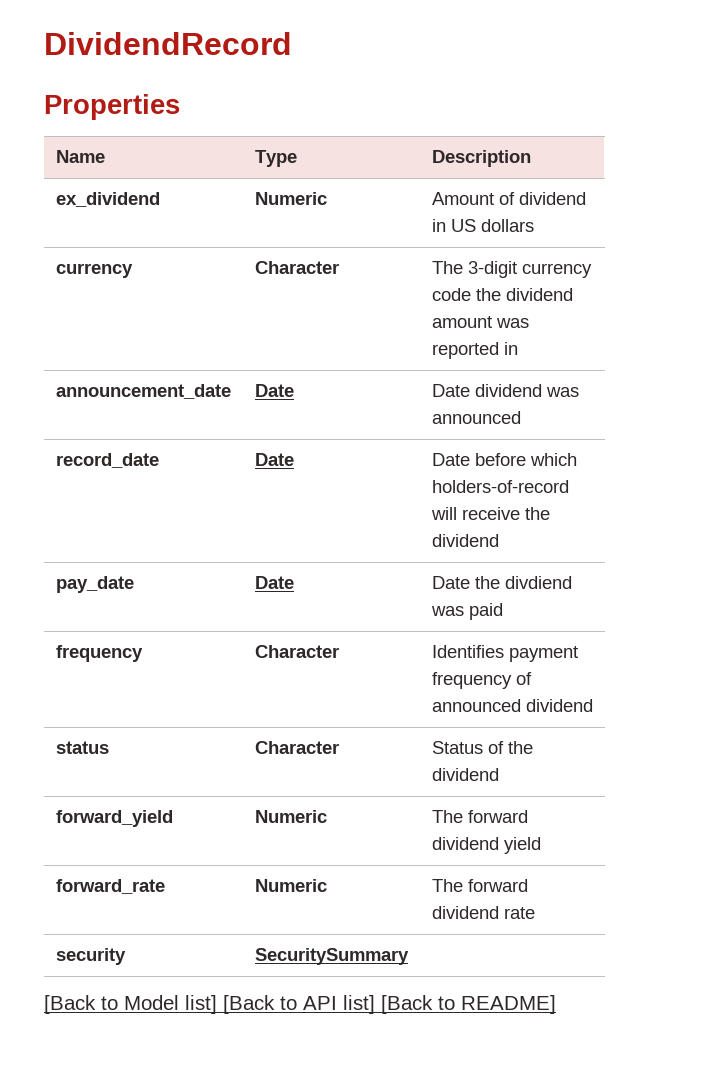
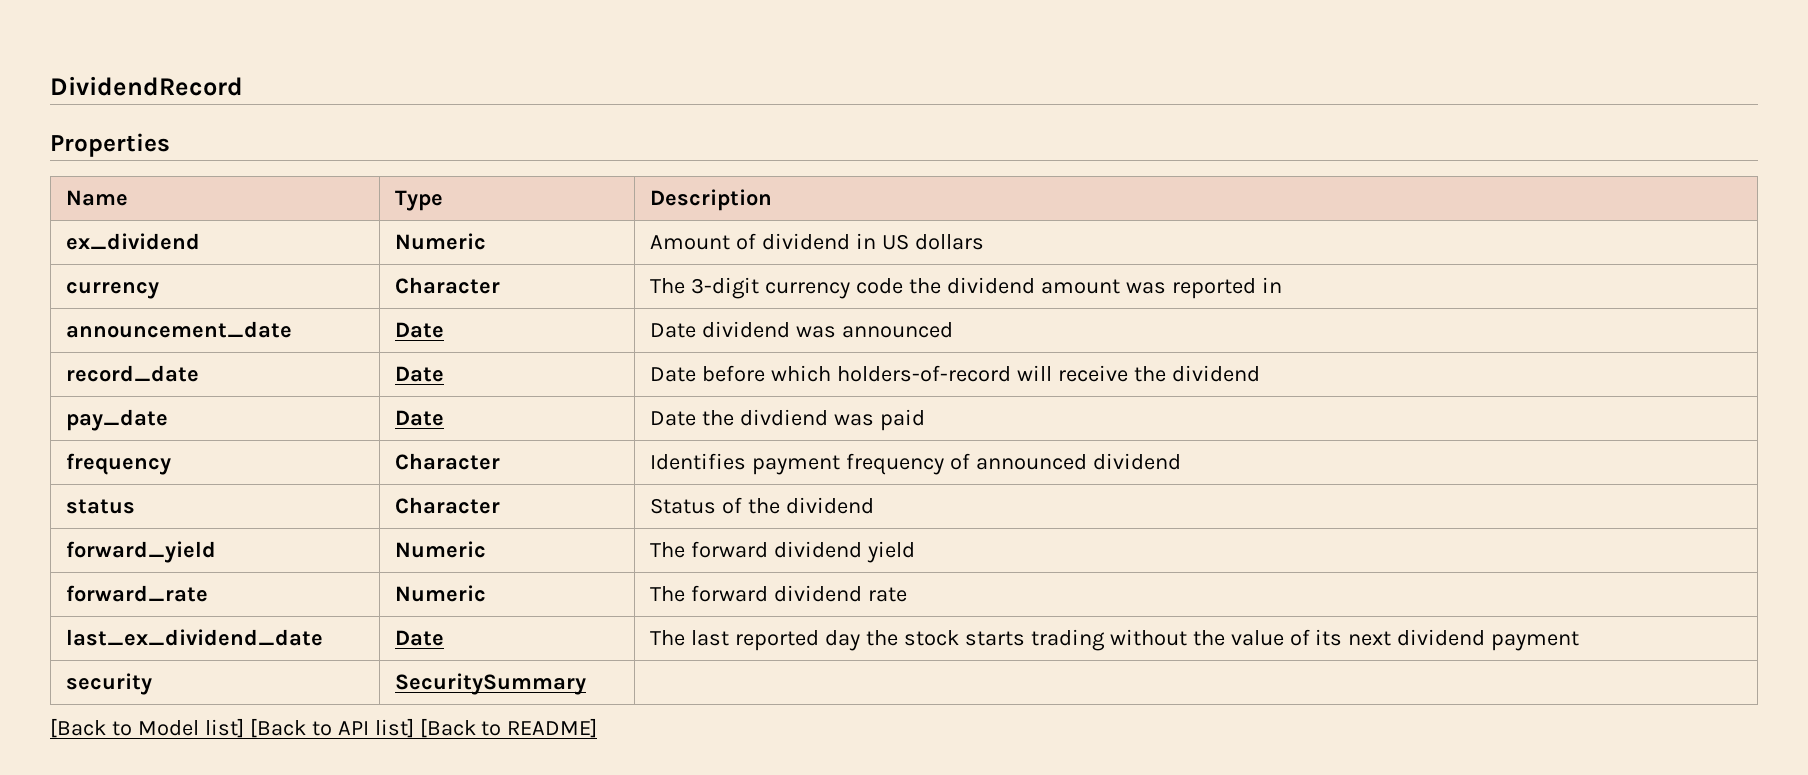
(535, 913) none -> [66,629,324,646] [395,630,445,646] [650,629,1580,651] // last_ex_dividend_date | Date | The last reported day the stock starts trading without the value of its next dividend payment

